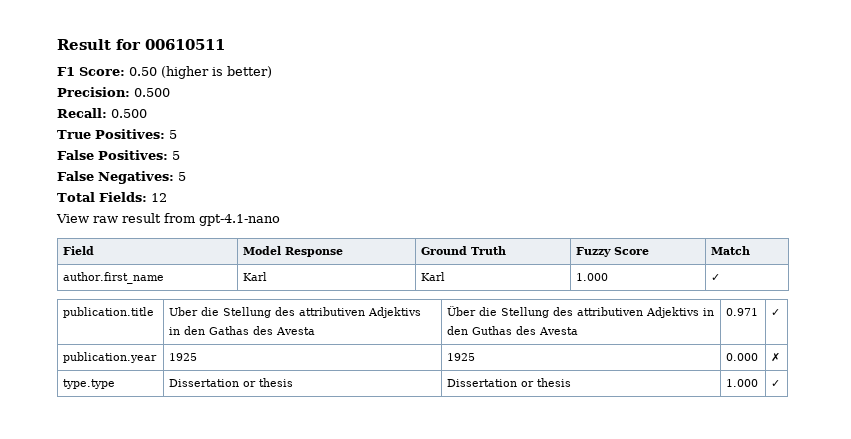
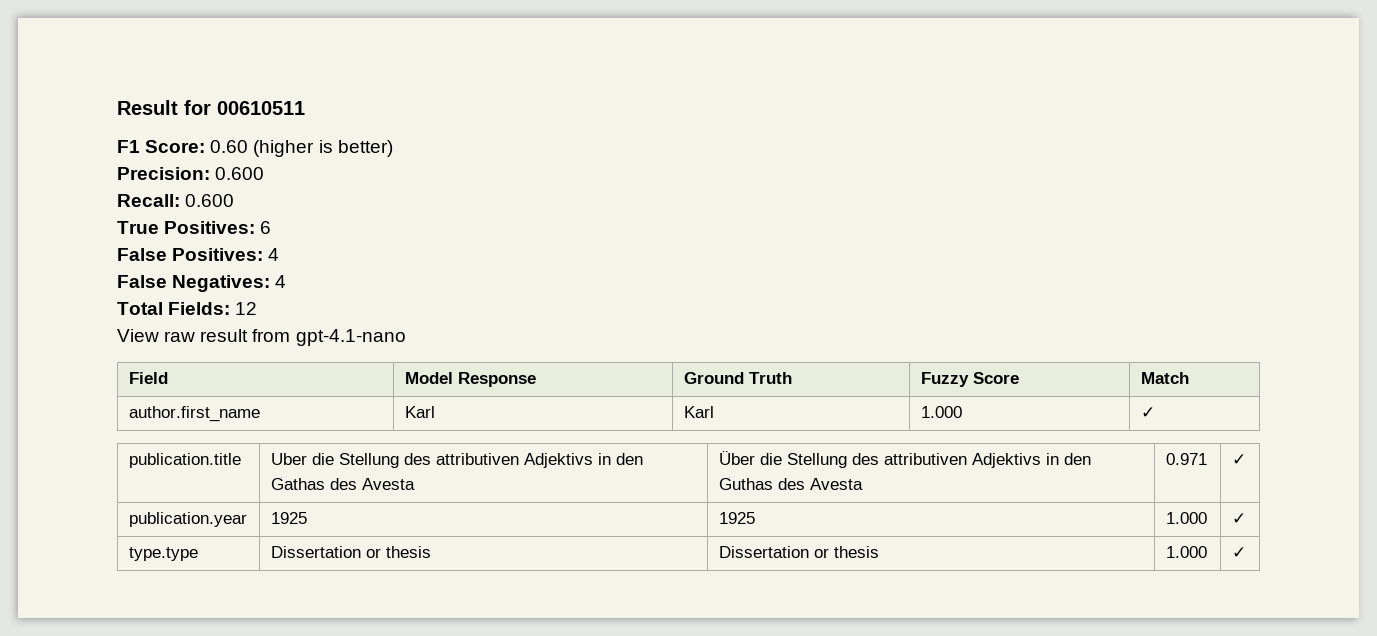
[129,67,157,76] 0.50 -> [210,140,249,153] 0.60
[134,88,170,97] 0.500 -> [215,167,265,180] 0.600
[111,109,147,118] 0.500 -> [185,194,235,207] 0.600
[169,130,177,139] 5 -> [260,221,272,234] 6
[172,151,180,160] 5 -> [268,248,280,261] 4
[178,172,186,181] 5 -> [275,275,287,288] 4
[726,353,759,361] [771,352,781,362] 0.000 | ✗ -> [1165,512,1207,524] [1231,513,1246,524] 1.000 | ✓

